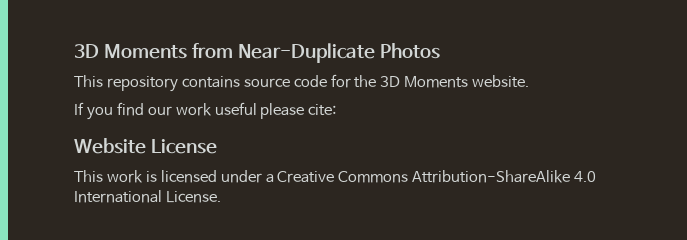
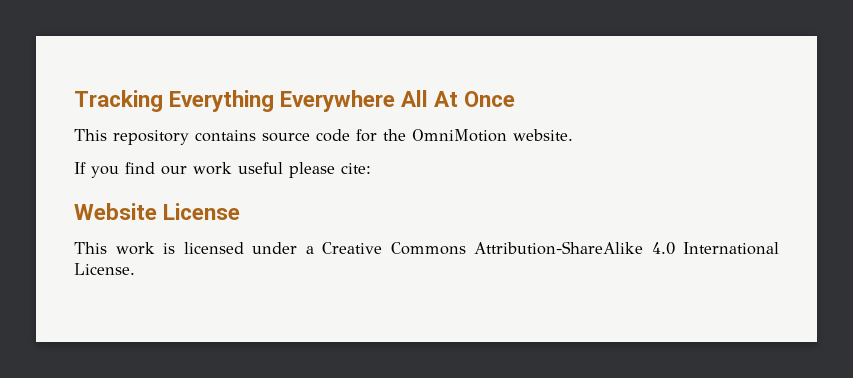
[74,43,440,63] 3D Moments from Near-Duplicate Photos -> [74,90,516,112] Tracking Everything Everywhere All At Once
[380,76,469,88] 3D Moments -> [412,129,507,142] OmniMotion

